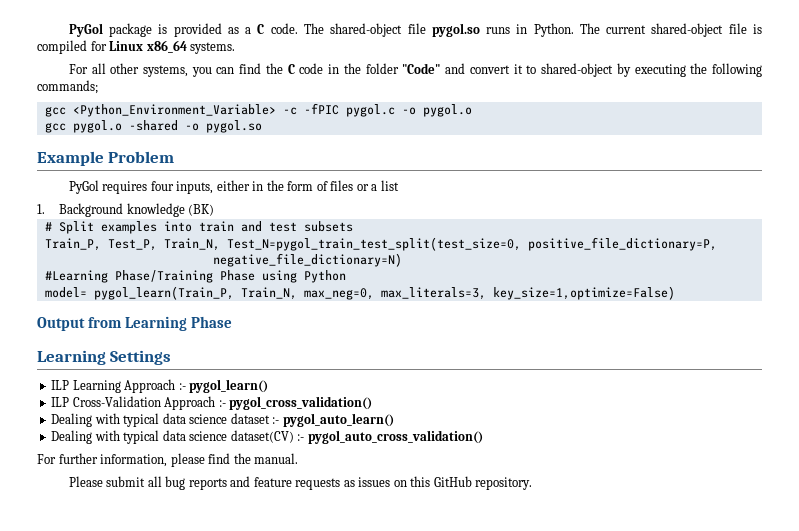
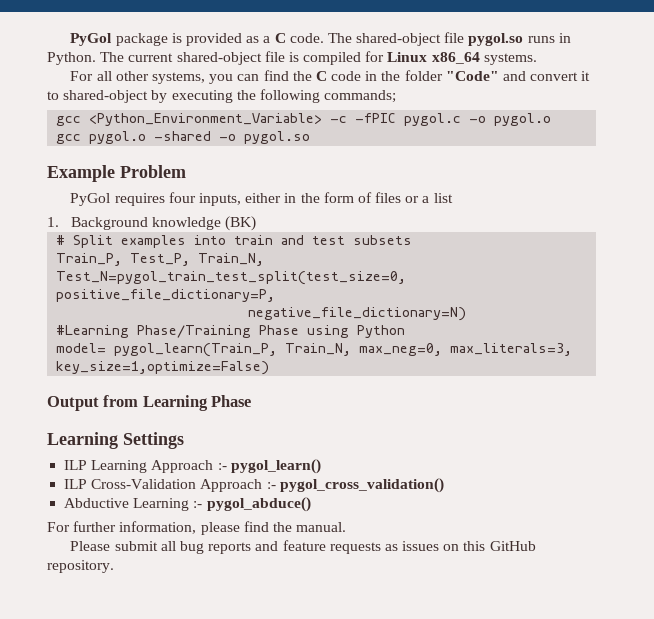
[51,413,394,427] [51,430,483,444] Dealing with typical data science dataset :- pygol_auto_learn() // Dealing with typical data science dataset(CV) :- pygol_auto_cross_validation() -> [64,497,311,512] Abductive Learning :- pygol_abduce()

